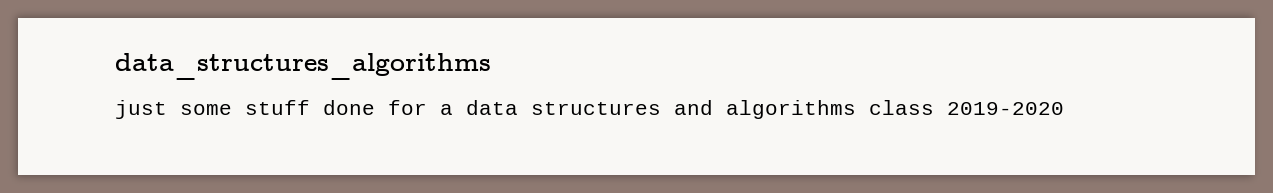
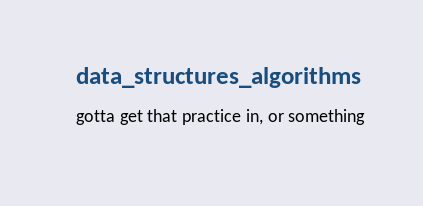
[115,100,1064,119] just some stuff done for a data structures and algorithms class 2019-2020 -> [76,109,366,125] gotta get that practice in, or something

